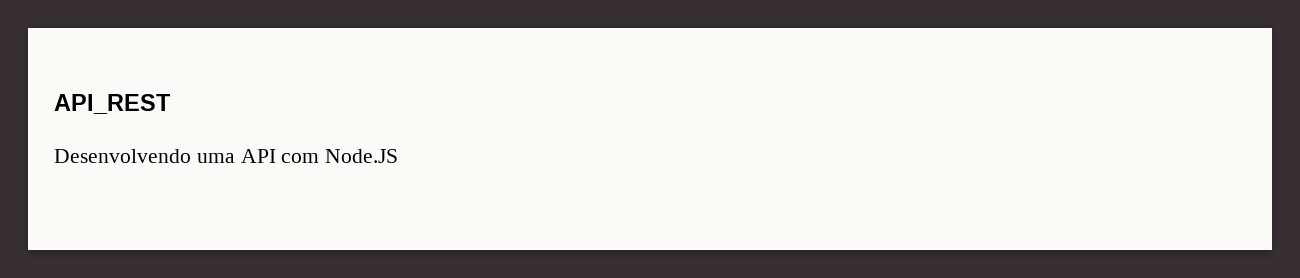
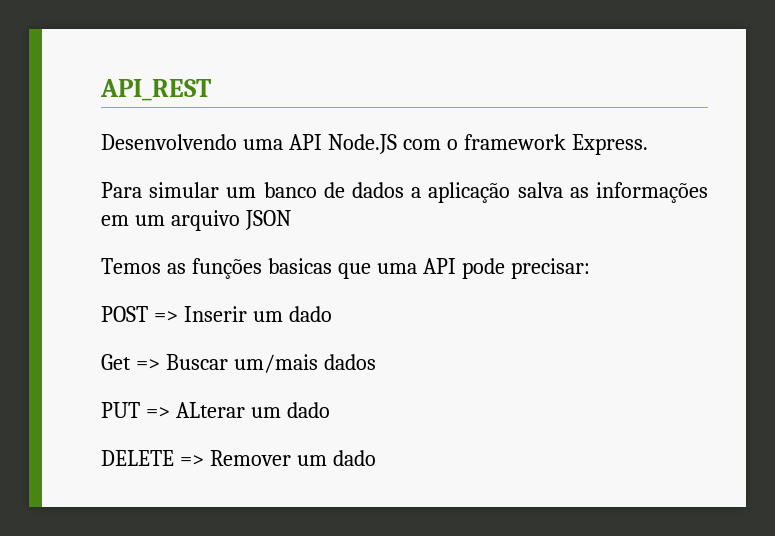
[281,149,399,163] com Node.JS -> [327,134,648,155] [101,182,708,203] [101,210,291,231] [101,258,590,279] [101,306,332,322] [101,354,376,373] [101,402,330,418] [101,450,376,466] Node.JS com o framework Express. // Para simular um banco de dados a aplicação salva as informações em um arquivo JSON // Temos as funções basicas que uma API pode precisar: // POST => Inserir um dado // Get => Buscar um/mais dados // PUT => ALterar um dado // DELETE => Remover um dado

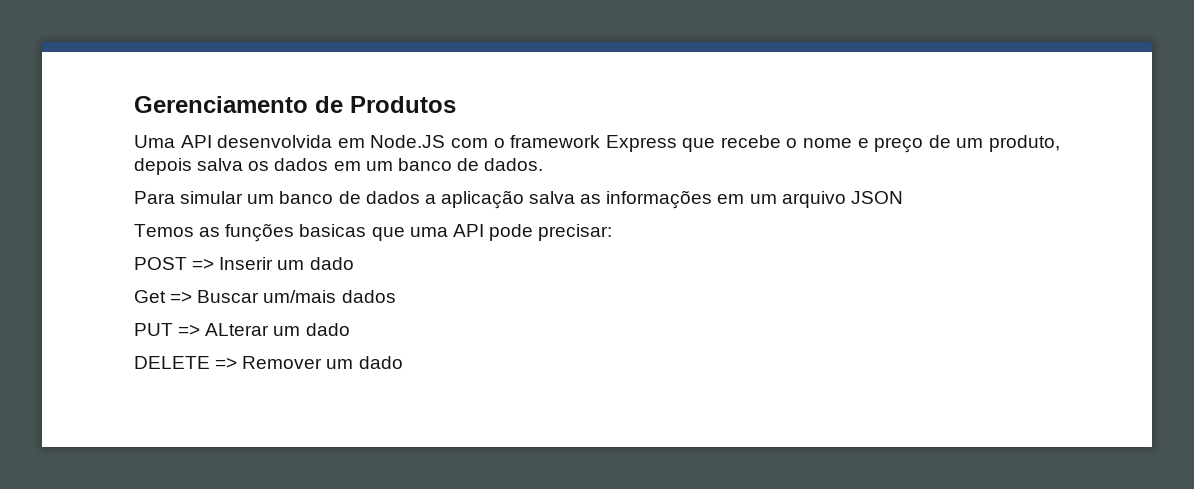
[100,79,211,101] [101,134,648,155] API_REST // Desenvolvendo uma API Node.JS com o framework Express. -> [134,96,456,113] [134,135,1061,153] [134,158,544,175] Gerenciamento de Produtos // Uma API desenvolvida em Node.JS com o framework Express que recebe o nome e preço de um produto, depois salva os dados em um banco de dados.

